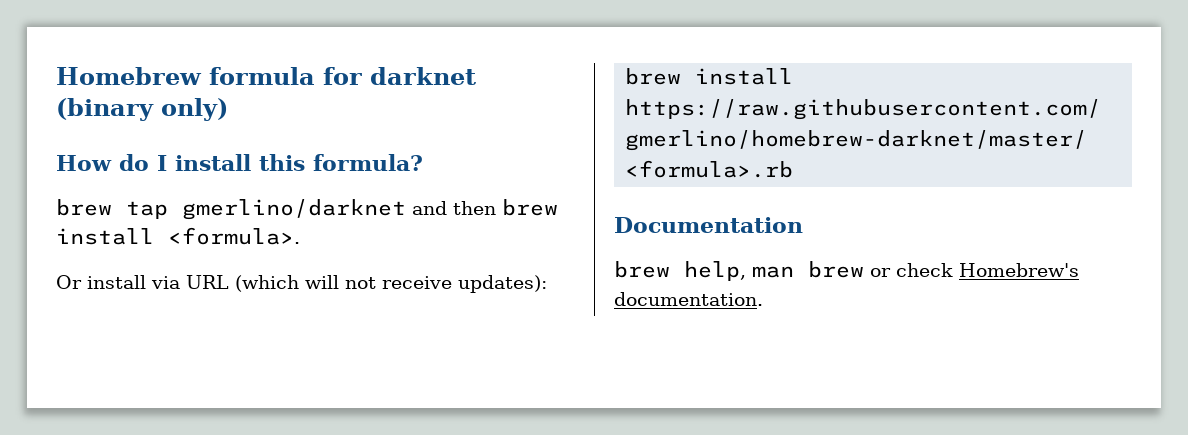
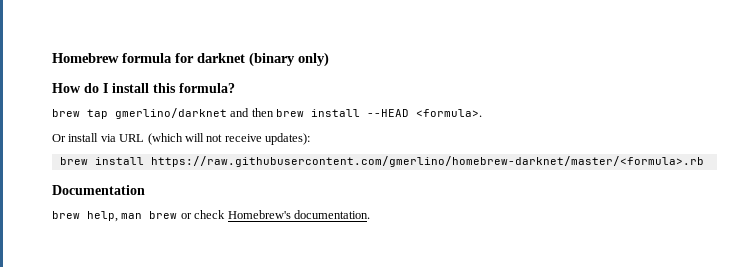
(154, 236) none -> [367,109,410,117] --HEAD

